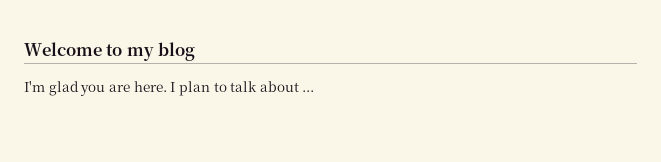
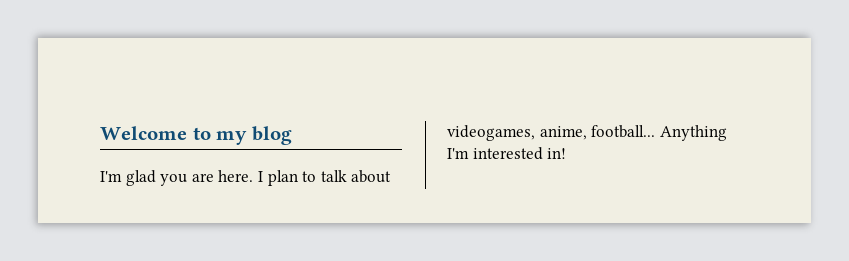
[302,90,315,92] ... -> [447,125,727,141] [447,147,567,160] videogames, anime, football... Anything I'm interested in!

